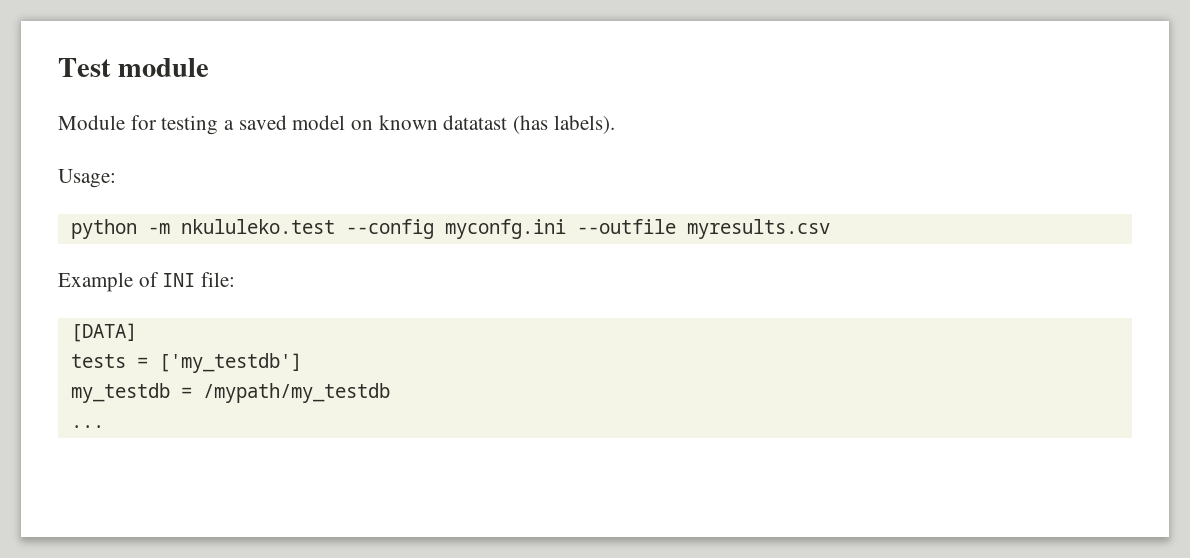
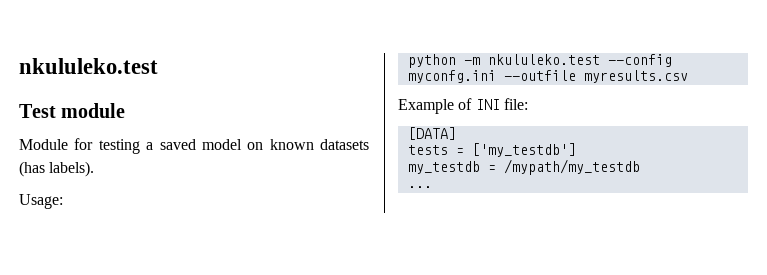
(58, 67) none -> [19,58,158,74] nkululeko.test //
[443,115,508,130] datatast -> [320,139,369,150] datasets

